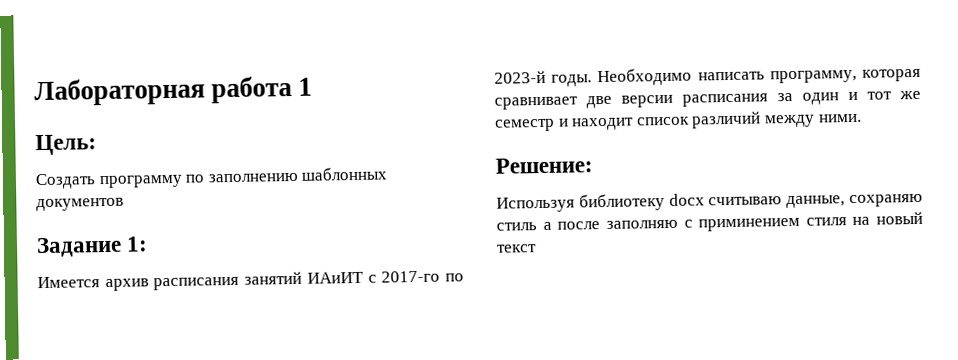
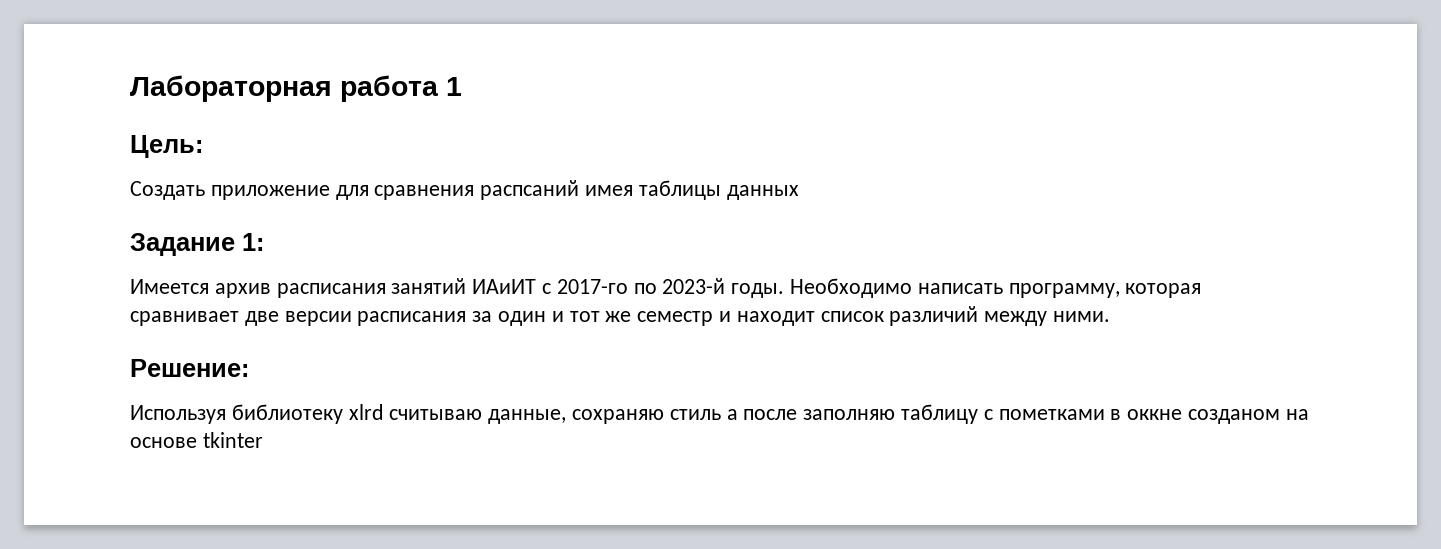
[98,166,388,189] [36,197,124,212] программу по заполнению шаблонных документов -> [210,180,799,200] приложение для сравнения распсаний имея таблицы данных
[668,193,705,206] docx -> [348,404,384,420] xlrd
[683,211,923,232] [497,244,537,253] с приминением стиля на новый текст -> [901,404,1309,424] [130,432,263,448] таблицу с пометками в оккне созданом на основе tkinter

